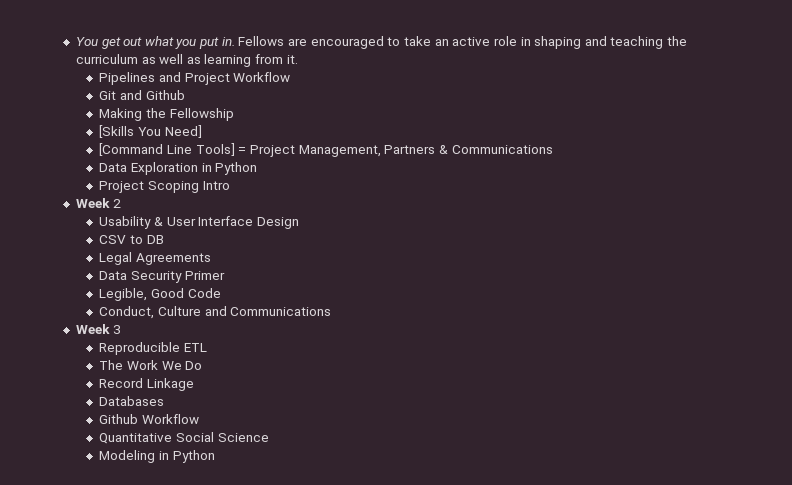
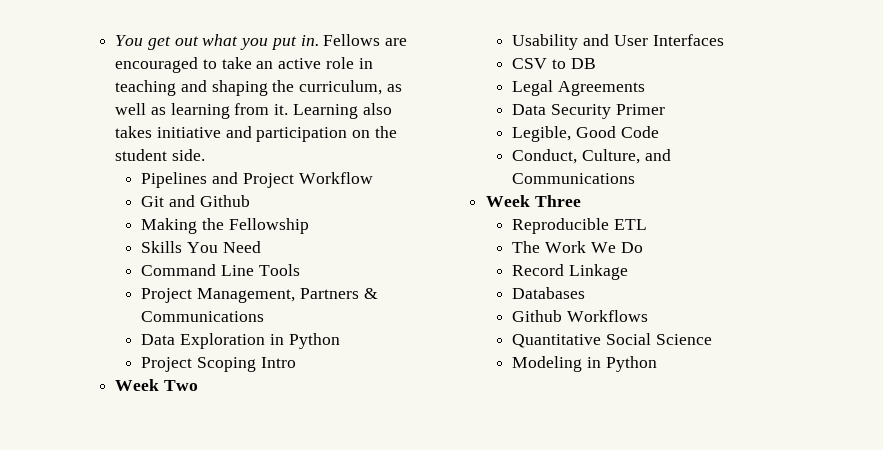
[534,36,688,49] [75,54,138,64] shaping and teaching the curriculum -> [115,80,383,96] teaching and shaping the curriculum,
(298, 59) none -> [292,103,392,119] [115,126,397,142] [115,149,205,161] Learning also takes initiative and participation on the student side.
[99,125,202,138] [99,143,247,156] [Skills You Need] // [Command Line Tools] = -> [141,241,261,253] [141,264,300,276] Skills You Need // Command Line Tools //
[112,199,121,208] 2 -> [163,380,198,391] Two
[154,216,300,229] & User Interface Design -> [583,34,724,46] and User Interfaces
[158,306,202,316] Culture -> [582,149,641,164] Culture,
[112,325,121,334] 3 -> [534,195,581,207] Three
[142,414,200,424] Workflow -> [567,310,649,322] Workflows

